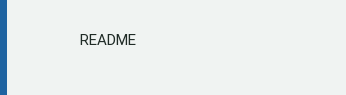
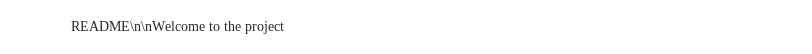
[80,34,136,45] README -> [71,21,284,34] README\n\nWelcome to the project

